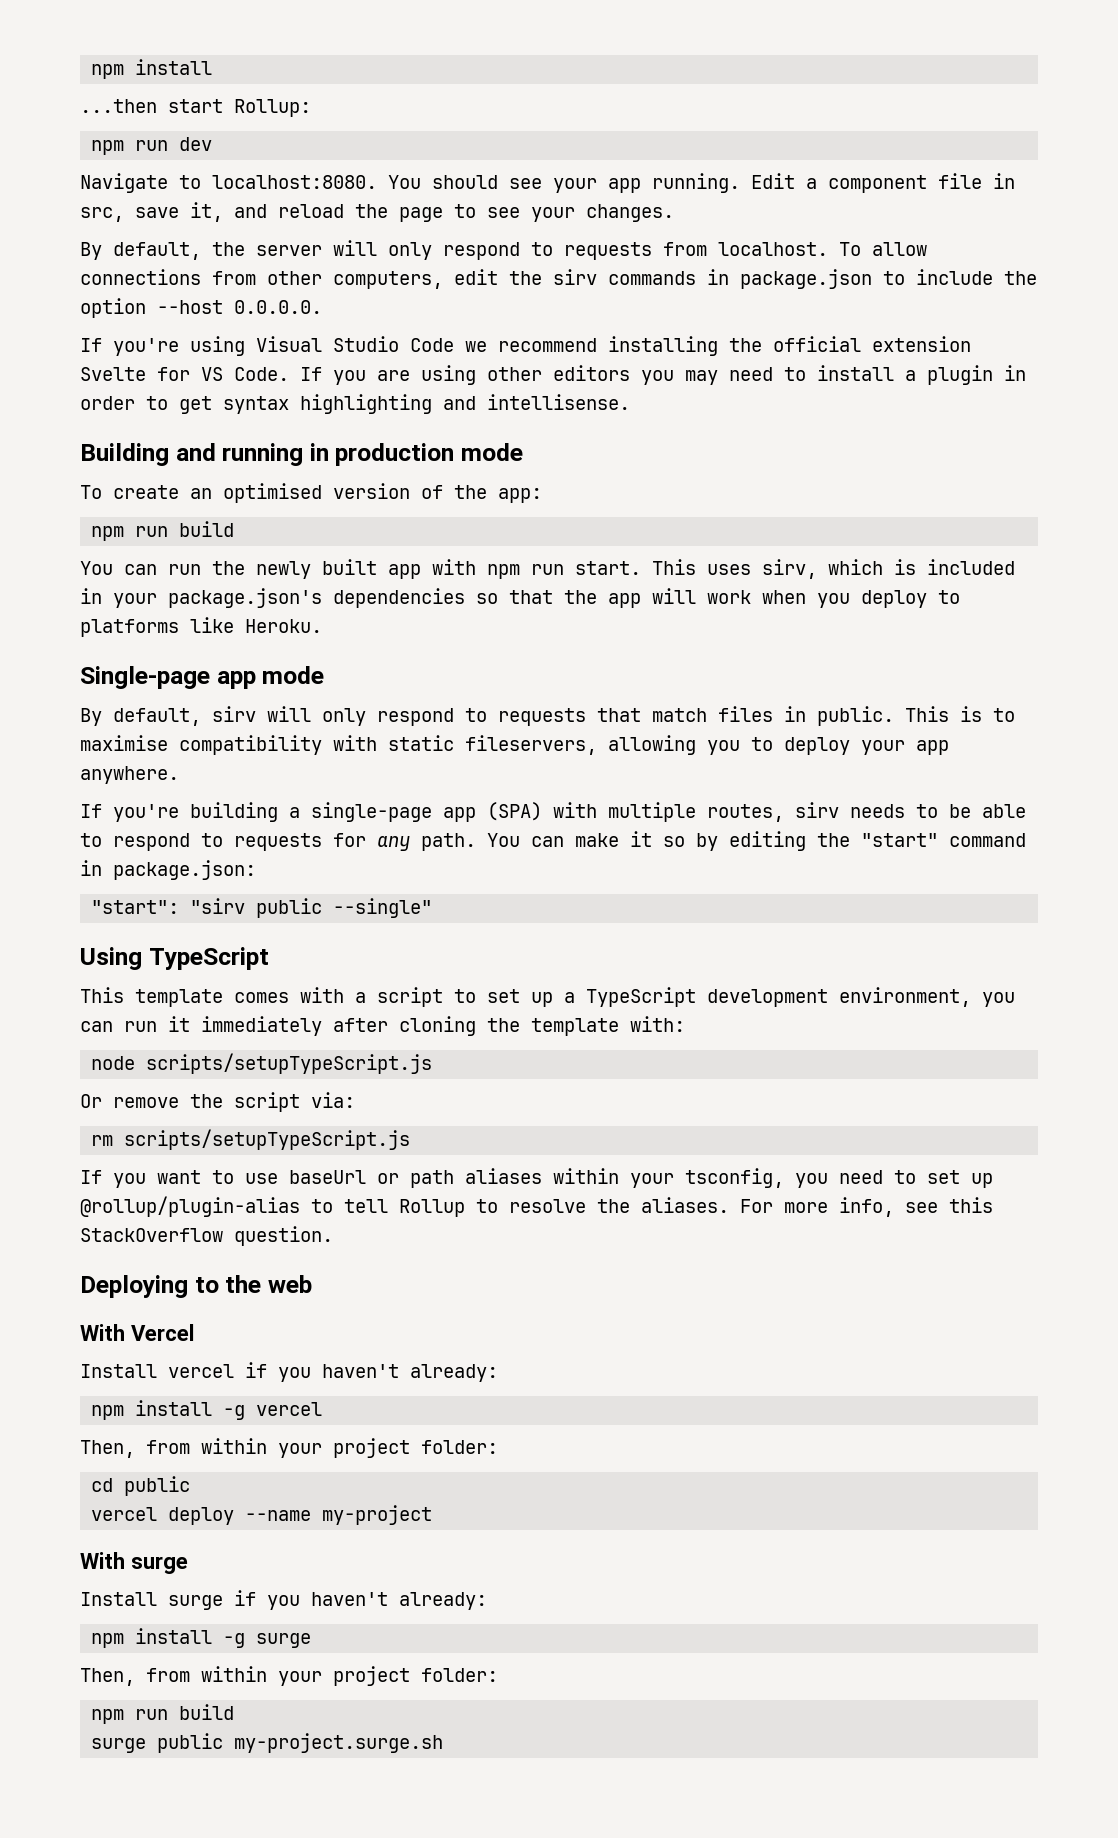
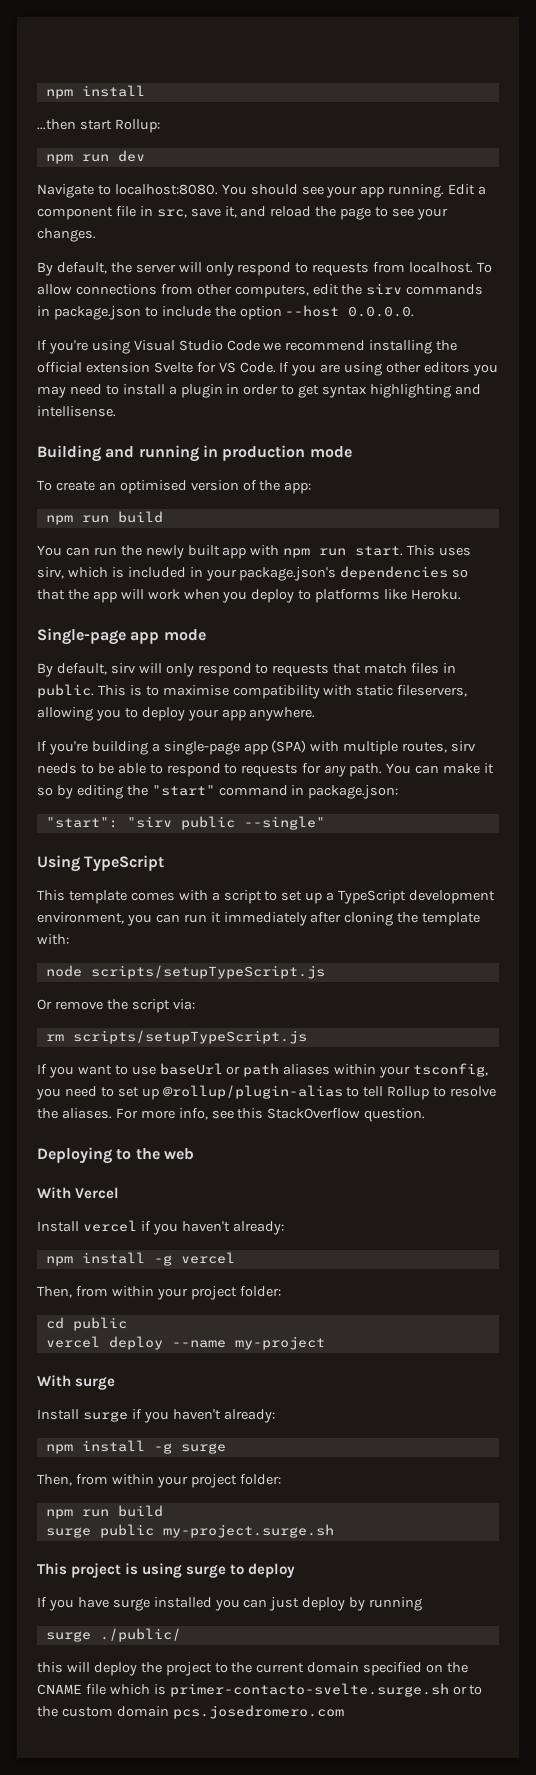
(444, 1743) none -> [37,1563,296,1578] [37,1597,423,1611] [45,1628,181,1642] [37,1662,469,1676] [37,1683,483,1697] [37,1705,344,1719] // This project is using surge to deploy // If you have surge installed you can just deploy by running // surge ./public/ // this will deploy the project to the current domain specified on the CNAME file which is primer-contacto-svelte.surge.sh or to the custom domain pcs.josedromero.com

